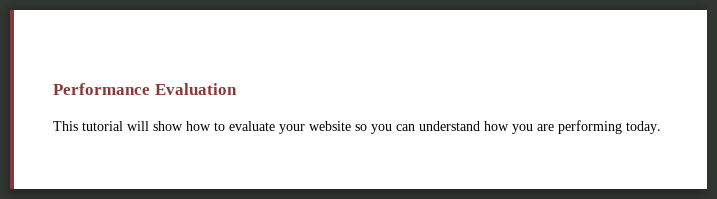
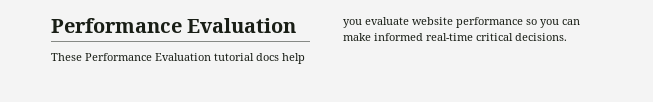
[53,120,661,134] This tutorial will show how to evaluate your website so you can understand how you are performing today. -> [51,53,305,64] [343,17,580,28] [343,33,567,41] These Performance Evaluation tutorial docs help you evaluate website performance so you can make informed real-time critical decisions.

